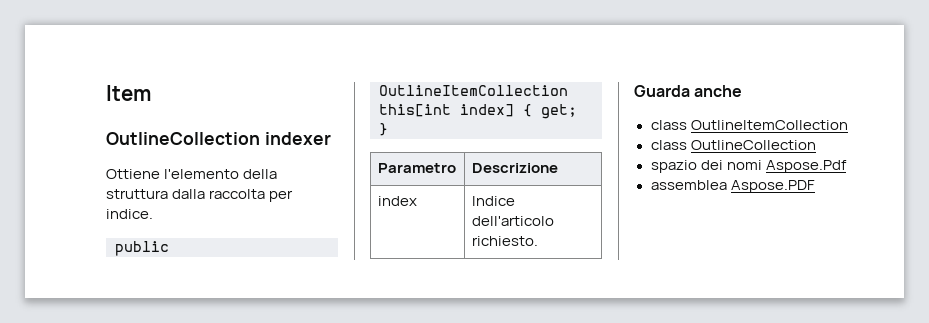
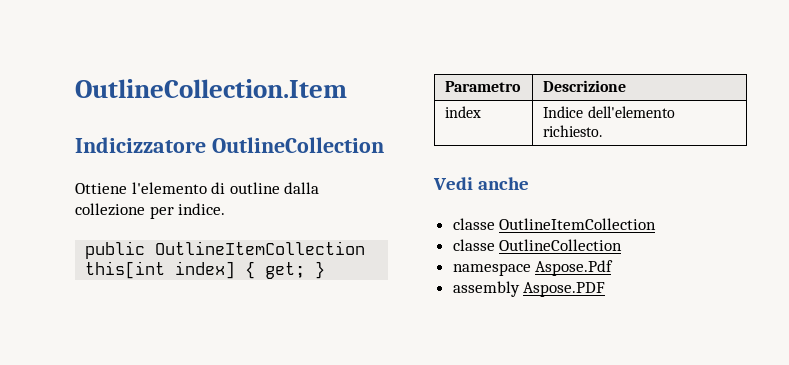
[106,85,151,101] [106,132,331,145] Item // OutlineCollection indexer -> [75,79,347,98] [75,137,384,153] OutlineCollection.Item // Indicizzatore OutlineCollection
[243,169,278,179] [106,189,266,199] della struttura dalla raccolta -> [211,182,320,194] [75,203,145,216] di outline dalla collezione
[471,216,554,226] dell'articolo -> [587,106,675,118] dell'elemento
[634,85,690,97] Guarda -> [433,177,473,190] Vedi
[650,120,687,130] class -> [452,218,495,230] classe
[650,140,816,150] [650,160,762,173] class OutlineCollection // spazio dei nomi -> [452,239,623,251] [452,263,531,276] classe OutlineCollection // namespace
[650,180,727,190] assemblea -> [452,281,520,297] assembly

